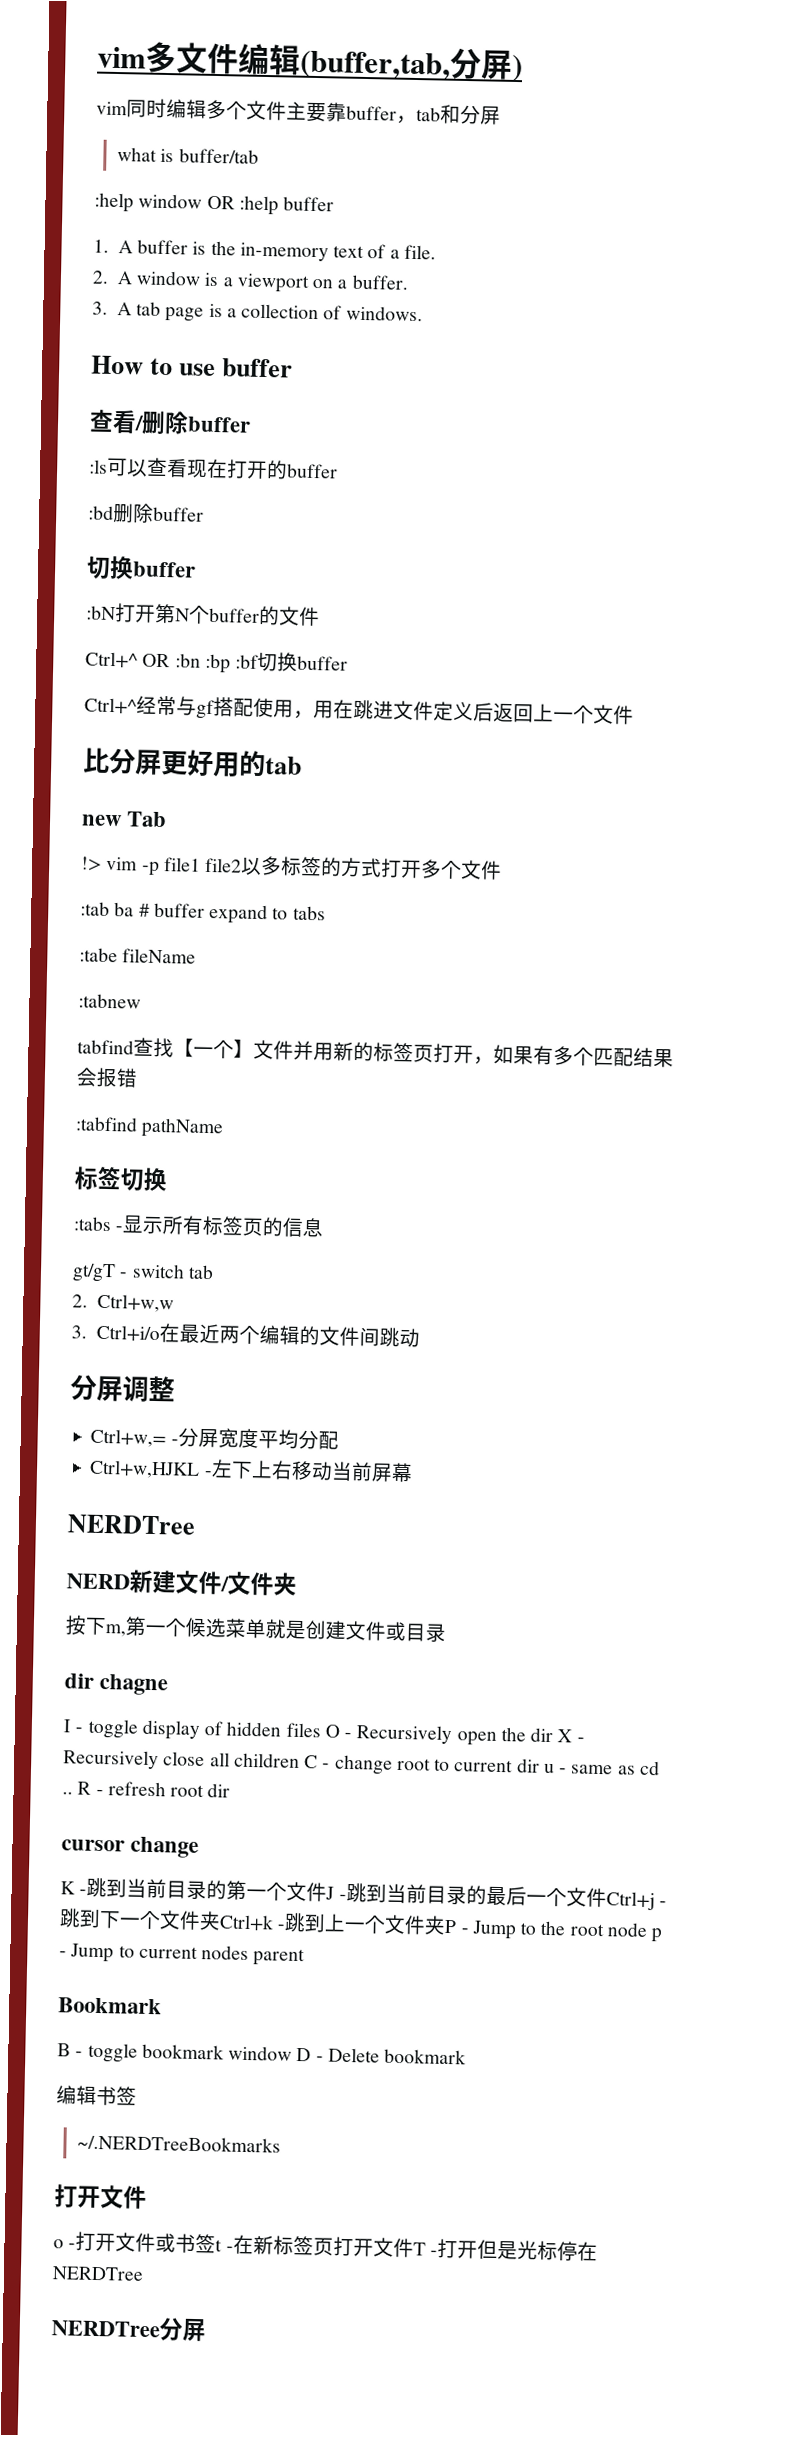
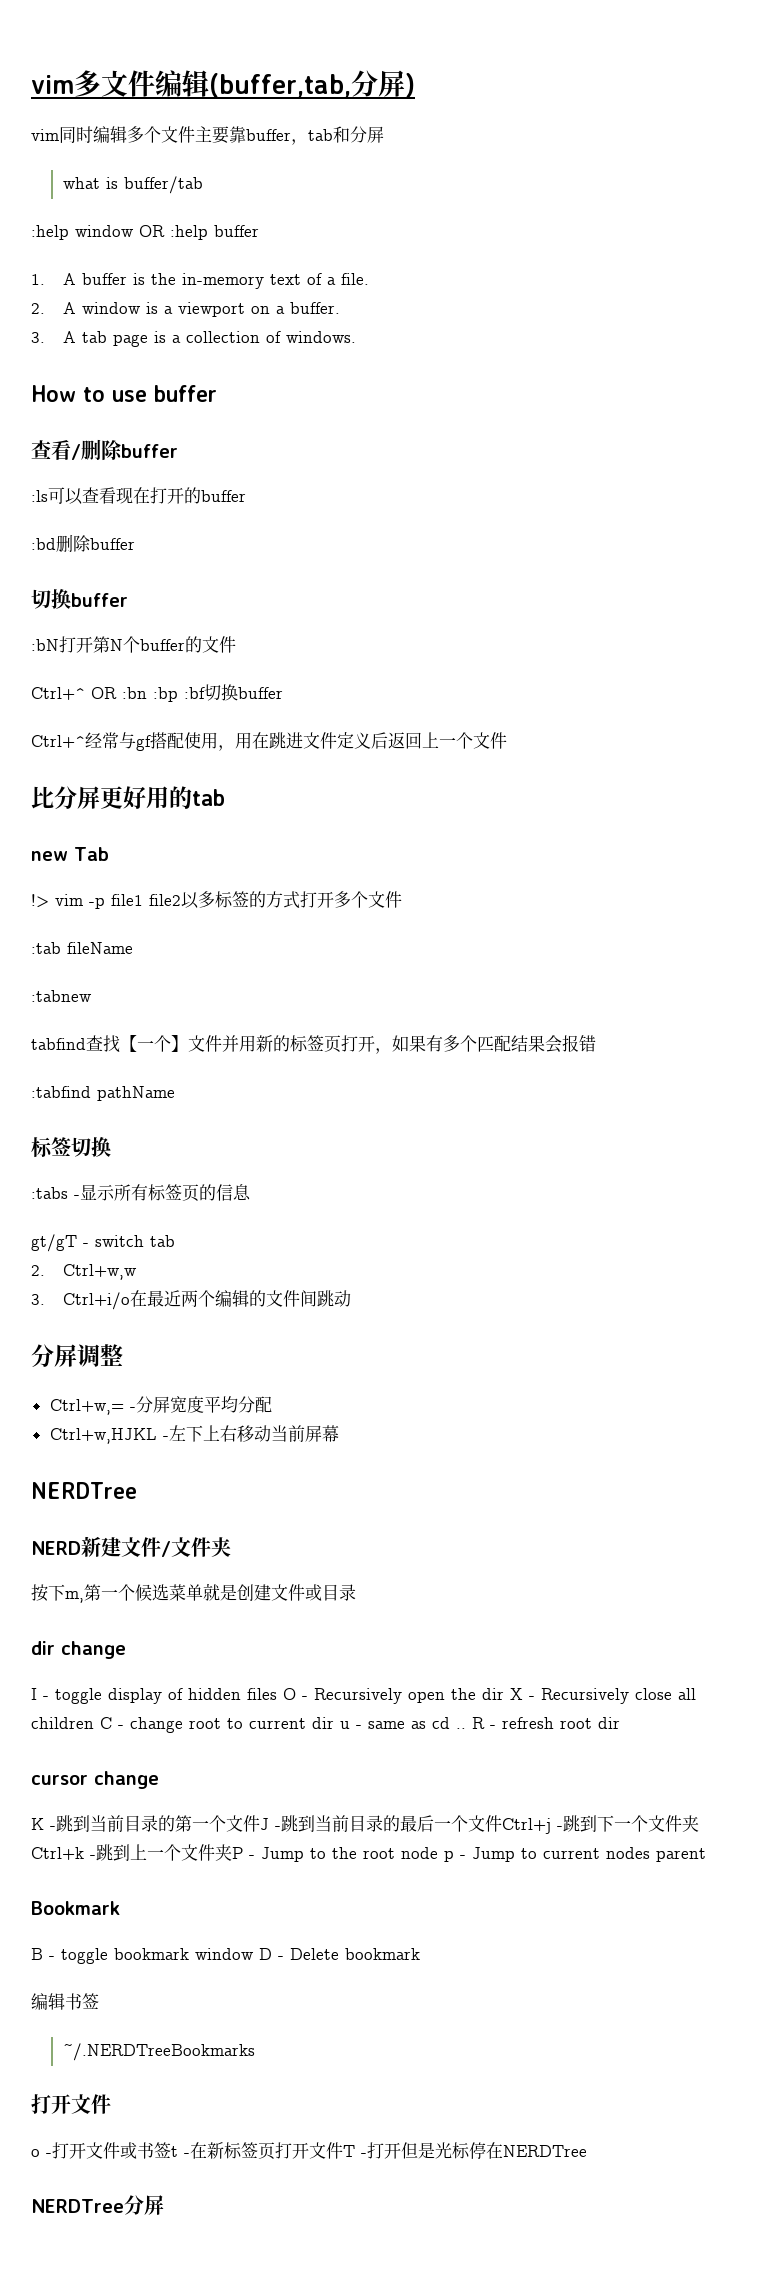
[114,902,326,925] [79,947,118,963] ba # buffer expand to tabs // :tabe -> (61, 948) none
[99,1673,169,1696] chagne -> [61,1641,126,1659] change

